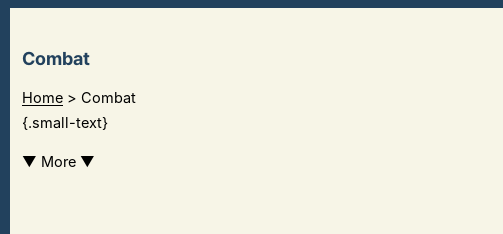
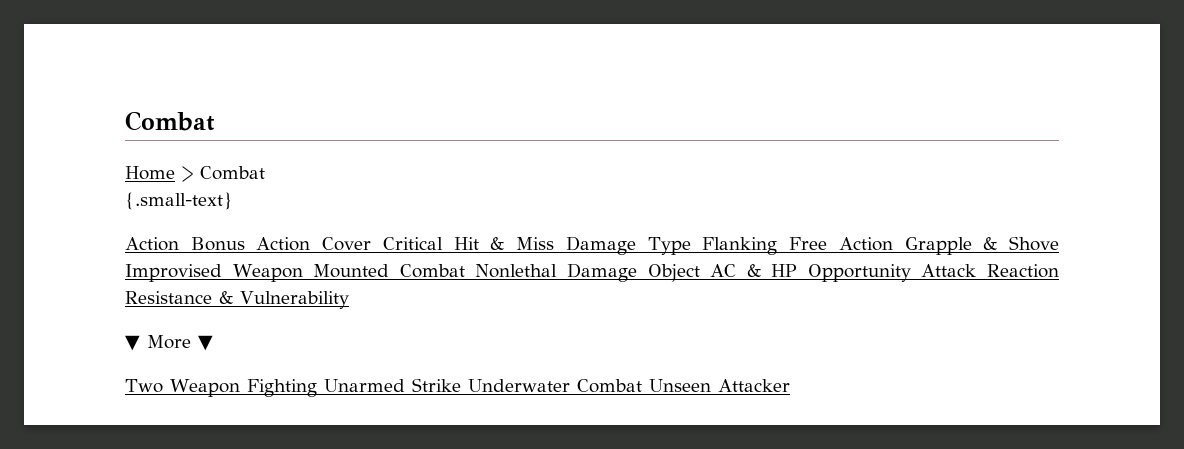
[22,156,95,168] ▼ More ▼ -> [125,236,1059,255] [125,263,1059,282] [125,291,349,309] [125,335,213,351] [125,378,790,397] Action Bonus Action Cover Critical Hit & Miss Damage Type Flanking Free Action Grapple & Shove Improvised Weapon Mounted Combat Nonlethal Damage Object AC & HP Opportunity Attack Reaction Resistance & Vulnerability // ▼ More ▼ // Two Weapon Fighting Unarmed Strike Underwater Combat Unseen Attacker

